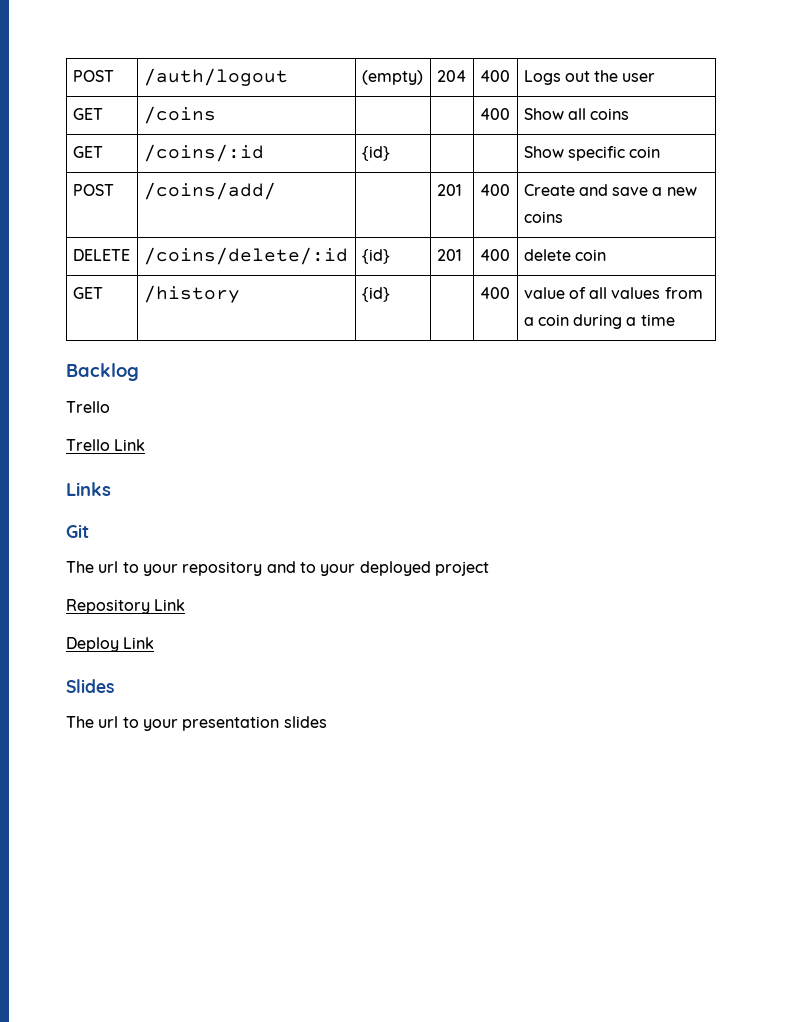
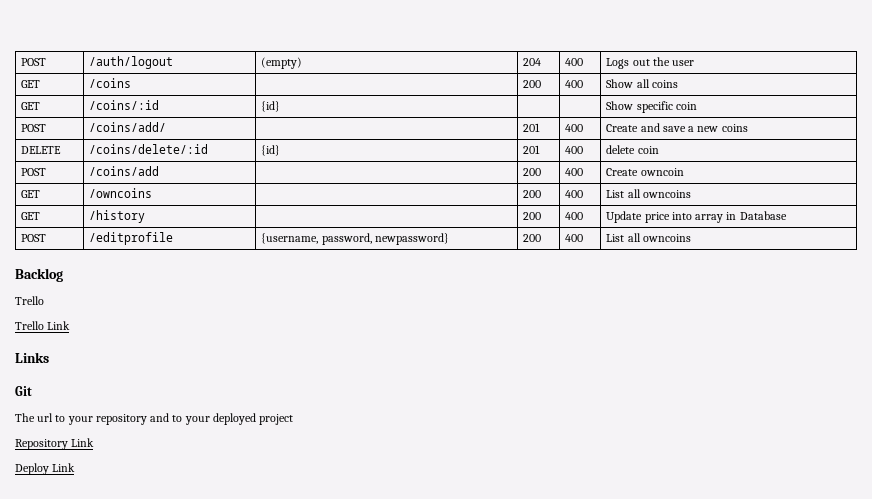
(216, 115) none -> [523,80,542,88] 200
(606, 255) none -> [21,168,47,176] [89,166,160,176] [523,168,542,176] [565,168,584,176] [606,168,684,176] [21,190,41,198] [89,188,153,198] [523,190,542,198] [565,190,584,198] [606,189,691,198] // POST | /coins/add | | 200 | 400 | Create owncoin // GET | /owncoins | | 200 | 400 | List all owncoins
[361,287,390,302] [479,287,510,299] [523,287,703,299] [523,314,675,329] {id} | | 400 | value of all values from a coin during a time -> [523,212,542,220] [565,212,584,220] [606,211,787,223] [21,234,47,242] [89,232,174,245] [261,233,449,245] [523,234,542,242] [565,234,584,242] [606,233,691,242] | 200 | 400 | Update price into array in Database // POST | /editprofile | {username, password, newpassword} | 200 | 400 | List all owncoins
[66,679,114,693] [66,716,327,731] // Slides // The url to your presentation slides -> (76, 467) none

